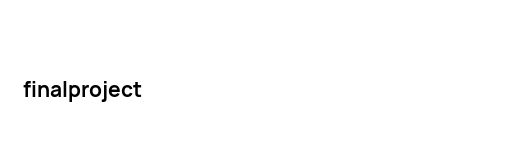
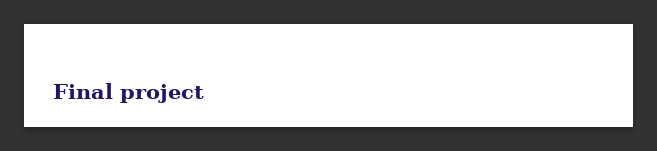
[23,81,142,102] finalproject -> [53,83,204,103] Final project

